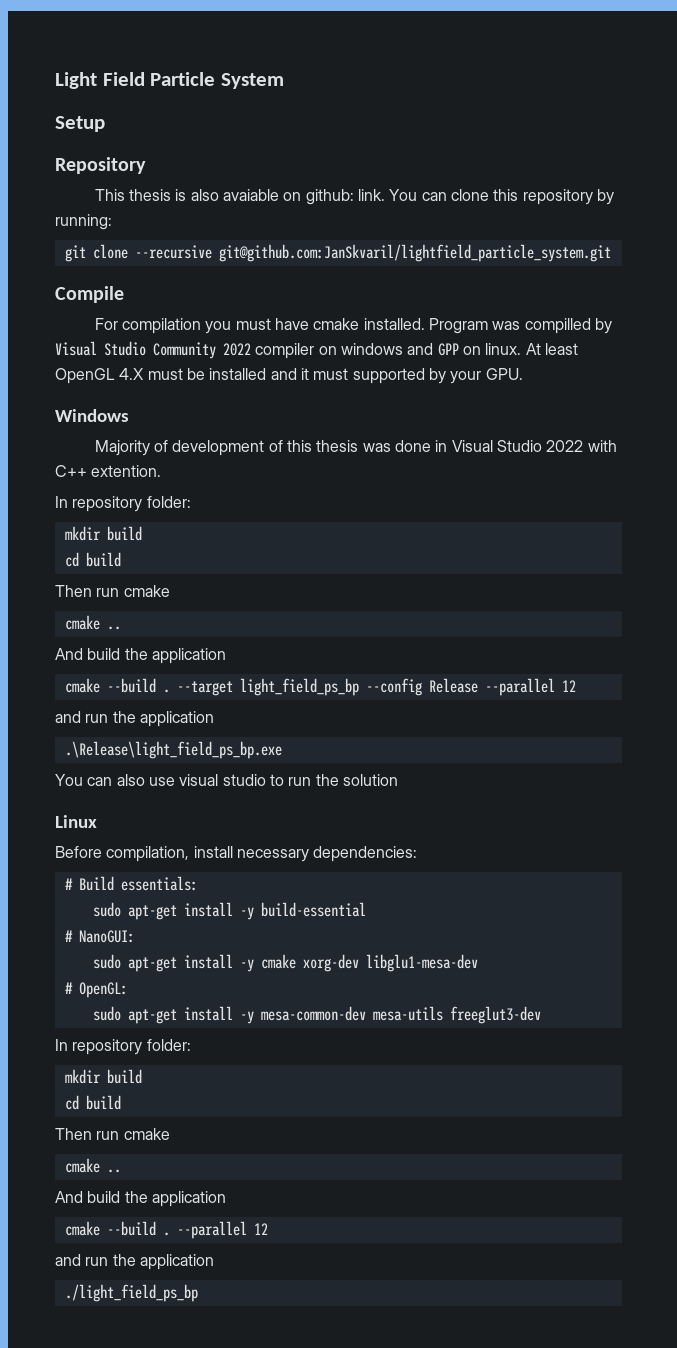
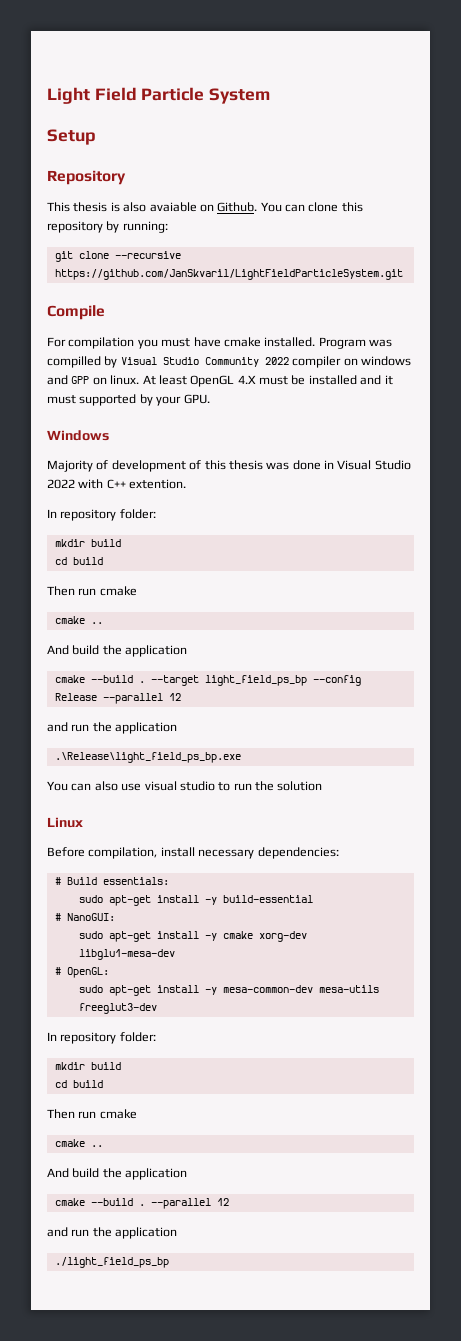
[305,189,385,205] github: link. -> [217,202,258,212] Github.
[218,244,611,262] git@github.com:JanSkvaril/lightfield_particle_system.git -> [54,269,403,280] https://github.com/JanSkvaril/LightFieldParticleSystem.git

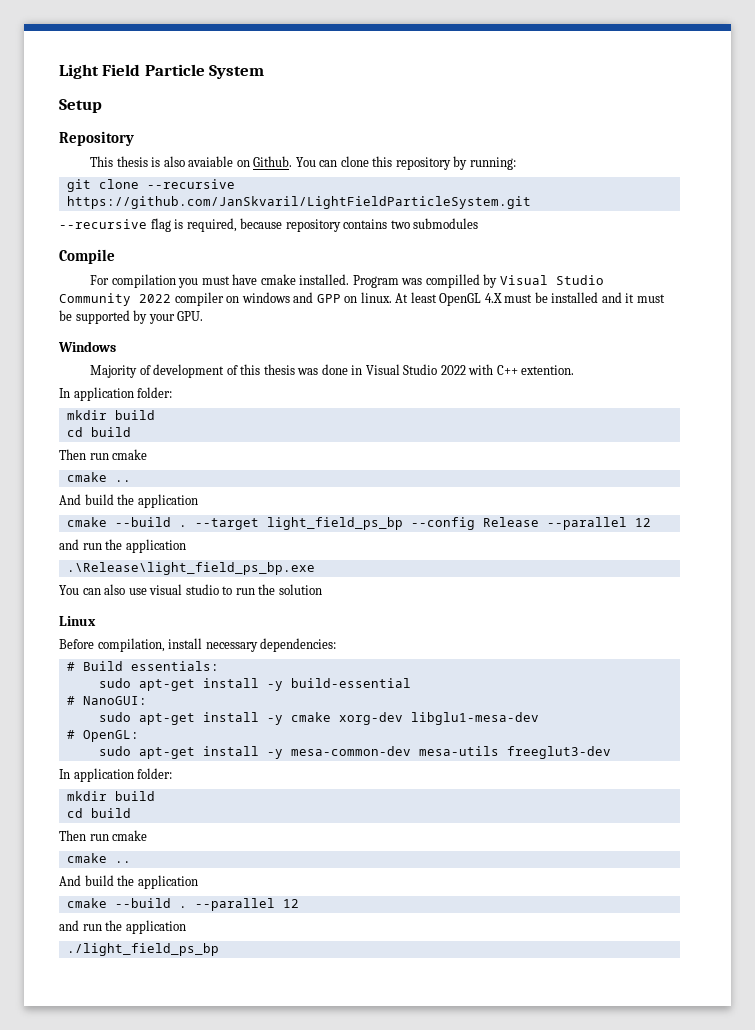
(403, 274) none -> [59,218,479,232] // --recursive flag is required, because repository contains two submodules
(76, 399) none -> [59,310,72,321] be
[60,509,117,521] repository -> [73,387,134,401] application
[60,1032,117,1044] repository -> [73,768,134,782] application

